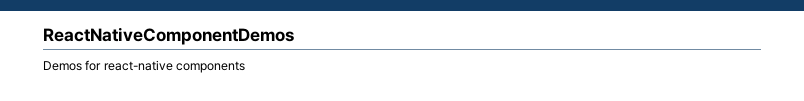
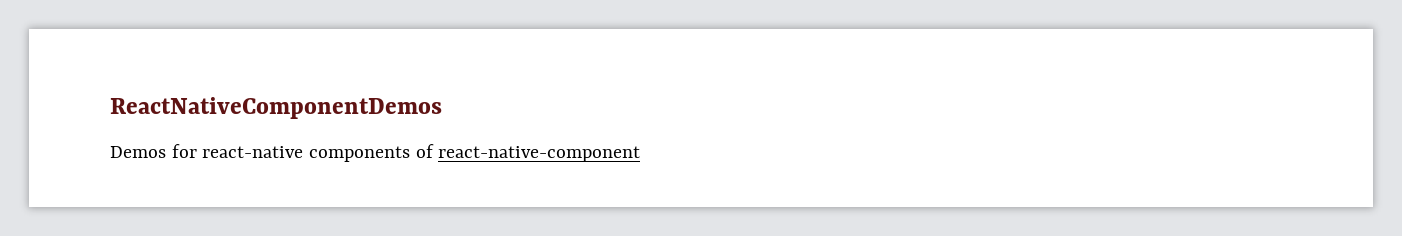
(246, 67) none -> [415,144,641,162] of react-native-component

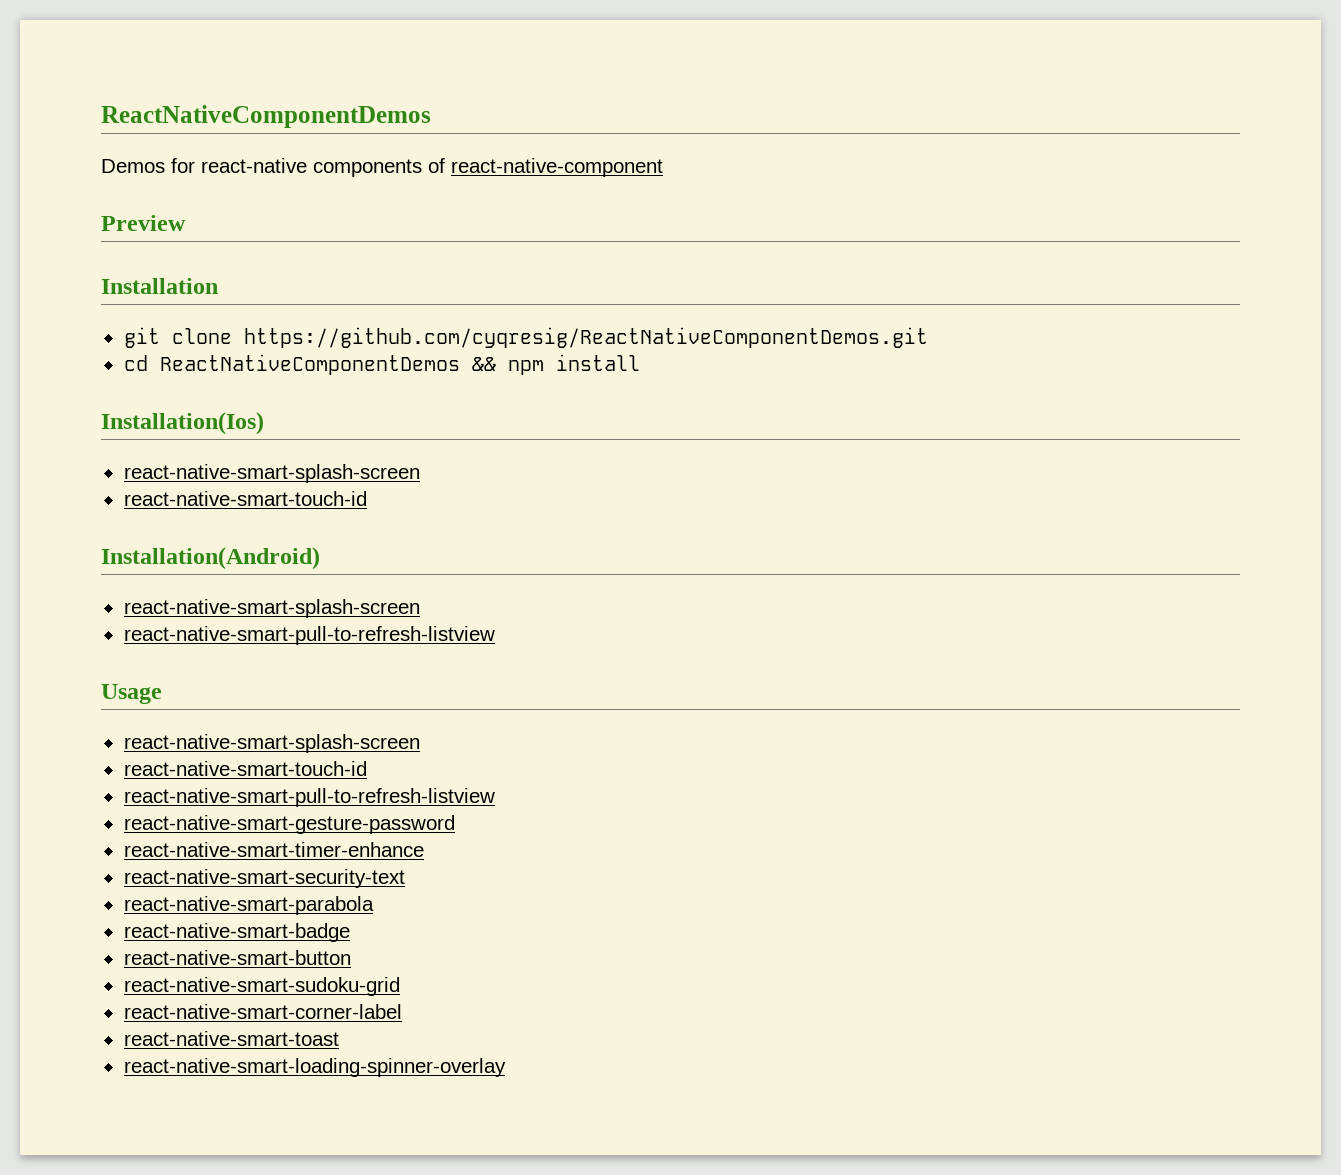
(641, 154) none -> [101,215,186,231] [101,278,218,294] [123,327,928,348] [123,354,640,375] [101,412,264,435] [123,464,420,483] [123,491,367,506] [101,547,320,570] [123,599,420,618] [123,626,495,645] [101,684,162,704] [123,734,420,753] [123,761,367,776] [123,788,495,807] [123,815,455,834] [123,842,424,857] [123,869,405,888] [123,896,374,915] [123,923,350,942] [123,950,351,965] [123,977,400,996] [123,1004,402,1019] [123,1031,339,1046] [123,1058,506,1077] // Preview // Installation // git clone https://github.com/cyqresig/ReactNativeComponentDemos.git // cd ReactNativeComponentDemos && npm install // Installation(Ios) // react-native-smart-splash-screen // react-native-smart-touch-id // Installation(Android) // react-native-smart-splash-screen // react-native-smart-pull-to-refresh-listview // Usage // react-native-smart-splash-screen // react-native-smart-touch-id // react-native-smart-pull-to-refresh-listview // react-native-smart-gesture-password // react-native-smart-timer-enhance // react-native-smart-security-text // react-native-smart-parabola // react-native-smart-badge // react-native-smart-button // react-native-smart-sudoku-grid // react-native-smart-corner-label // react-native-smart-toast // react-native-smart-loading-spinner-overlay

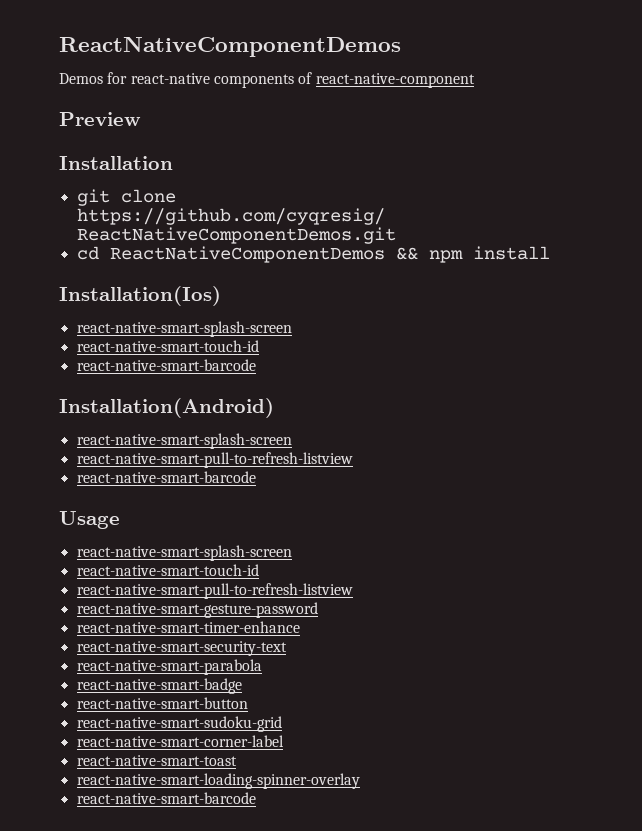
(367, 498) none -> [76,359,256,371] // react-native-smart-barcode
(495, 635) none -> [76,471,256,483] // react-native-smart-barcode
(506, 1067) none -> [76,792,256,804] // react-native-smart-barcode

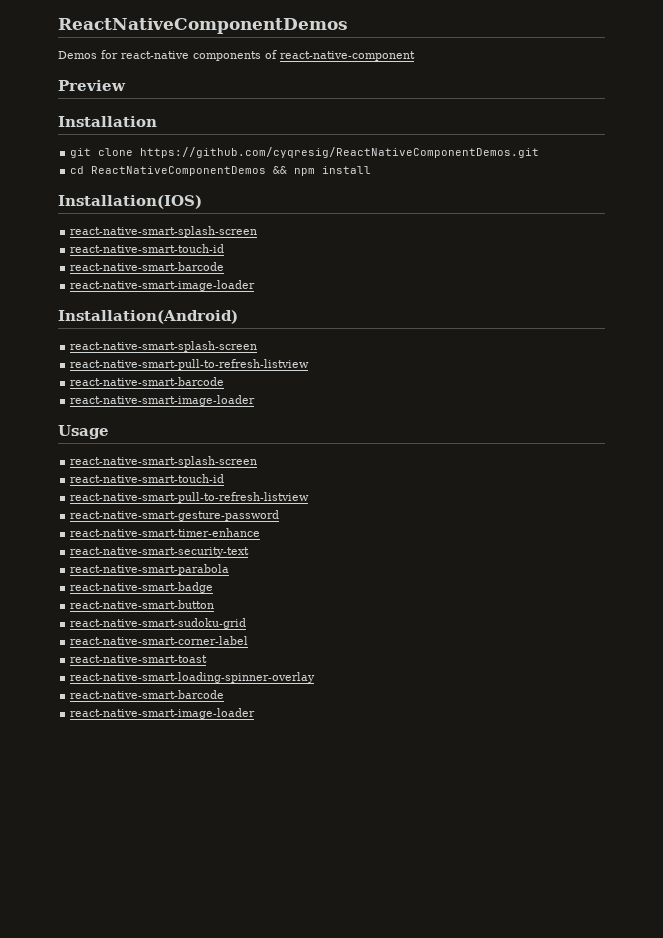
[59,286,221,306] Installation(Ios) -> [58,195,202,209] Installation(IOS)
(256, 365) none -> [70,280,256,291] // react-native-smart-image-loader
(256, 477) none -> [70,395,256,406] // react-native-smart-image-loader
(256, 798) none -> [70,708,256,719] // react-native-smart-image-loader

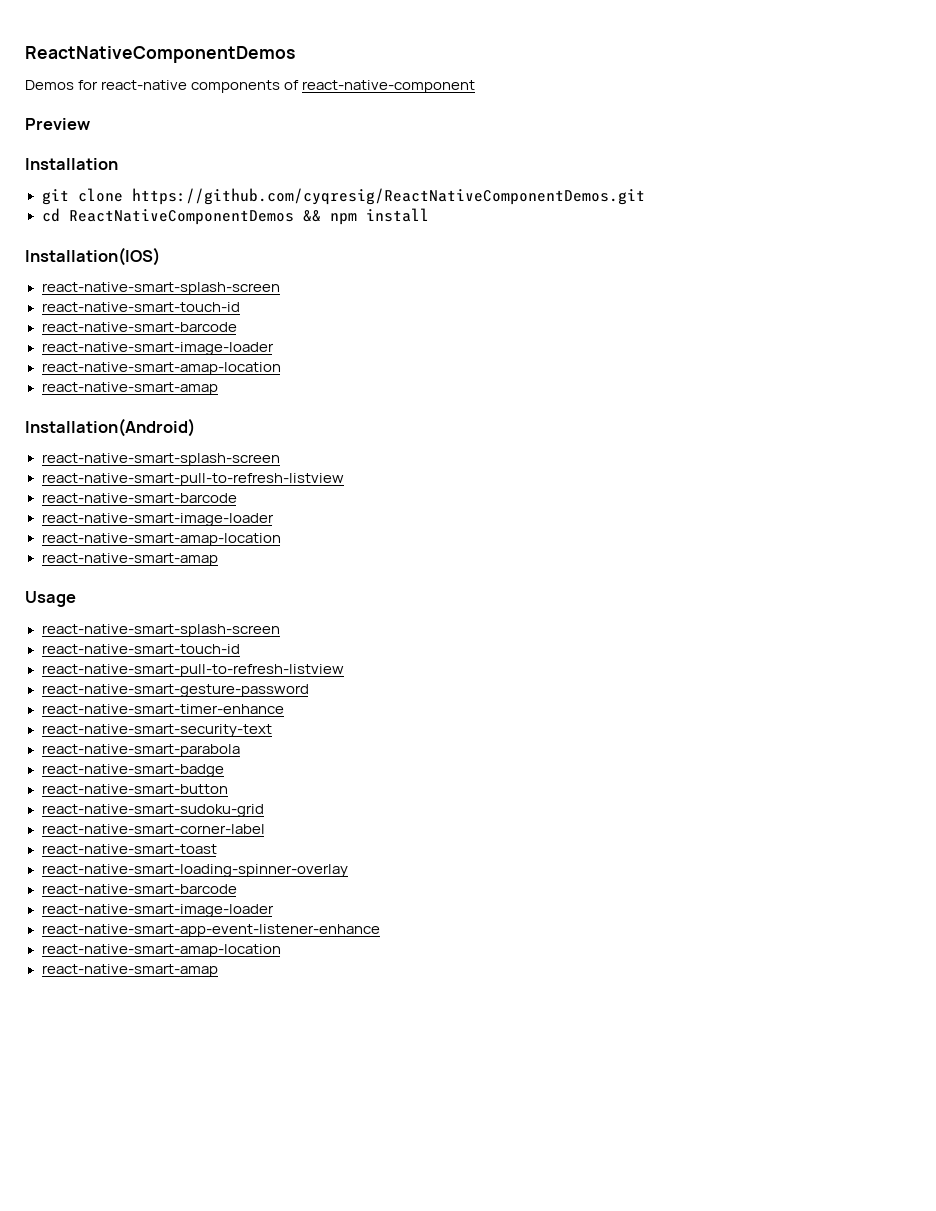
(256, 285) none -> [41,362,281,375] [41,382,218,395] // react-native-smart-amap-location // react-native-smart-amap
(256, 400) none -> [41,533,281,546] [41,553,218,566] // react-native-smart-amap-location // react-native-smart-amap
(256, 713) none -> [41,924,380,937] [41,944,281,957] [41,964,218,977] // react-native-smart-app-event-listener-enhance // react-native-smart-amap-location // react-native-smart-amap

